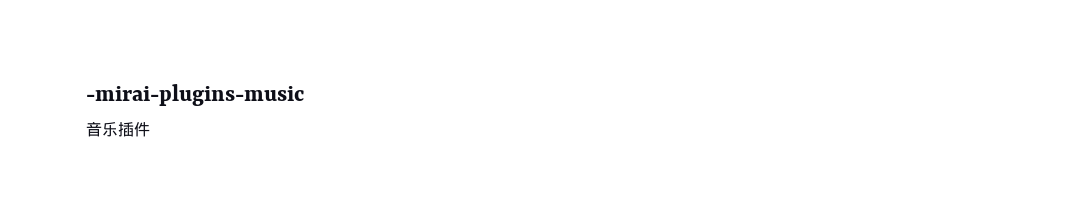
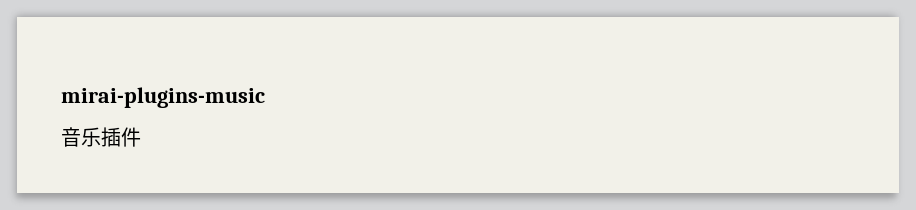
[86,84,304,106] -mirai-plugins-music -> [61,87,265,108] mirai-plugins-music

